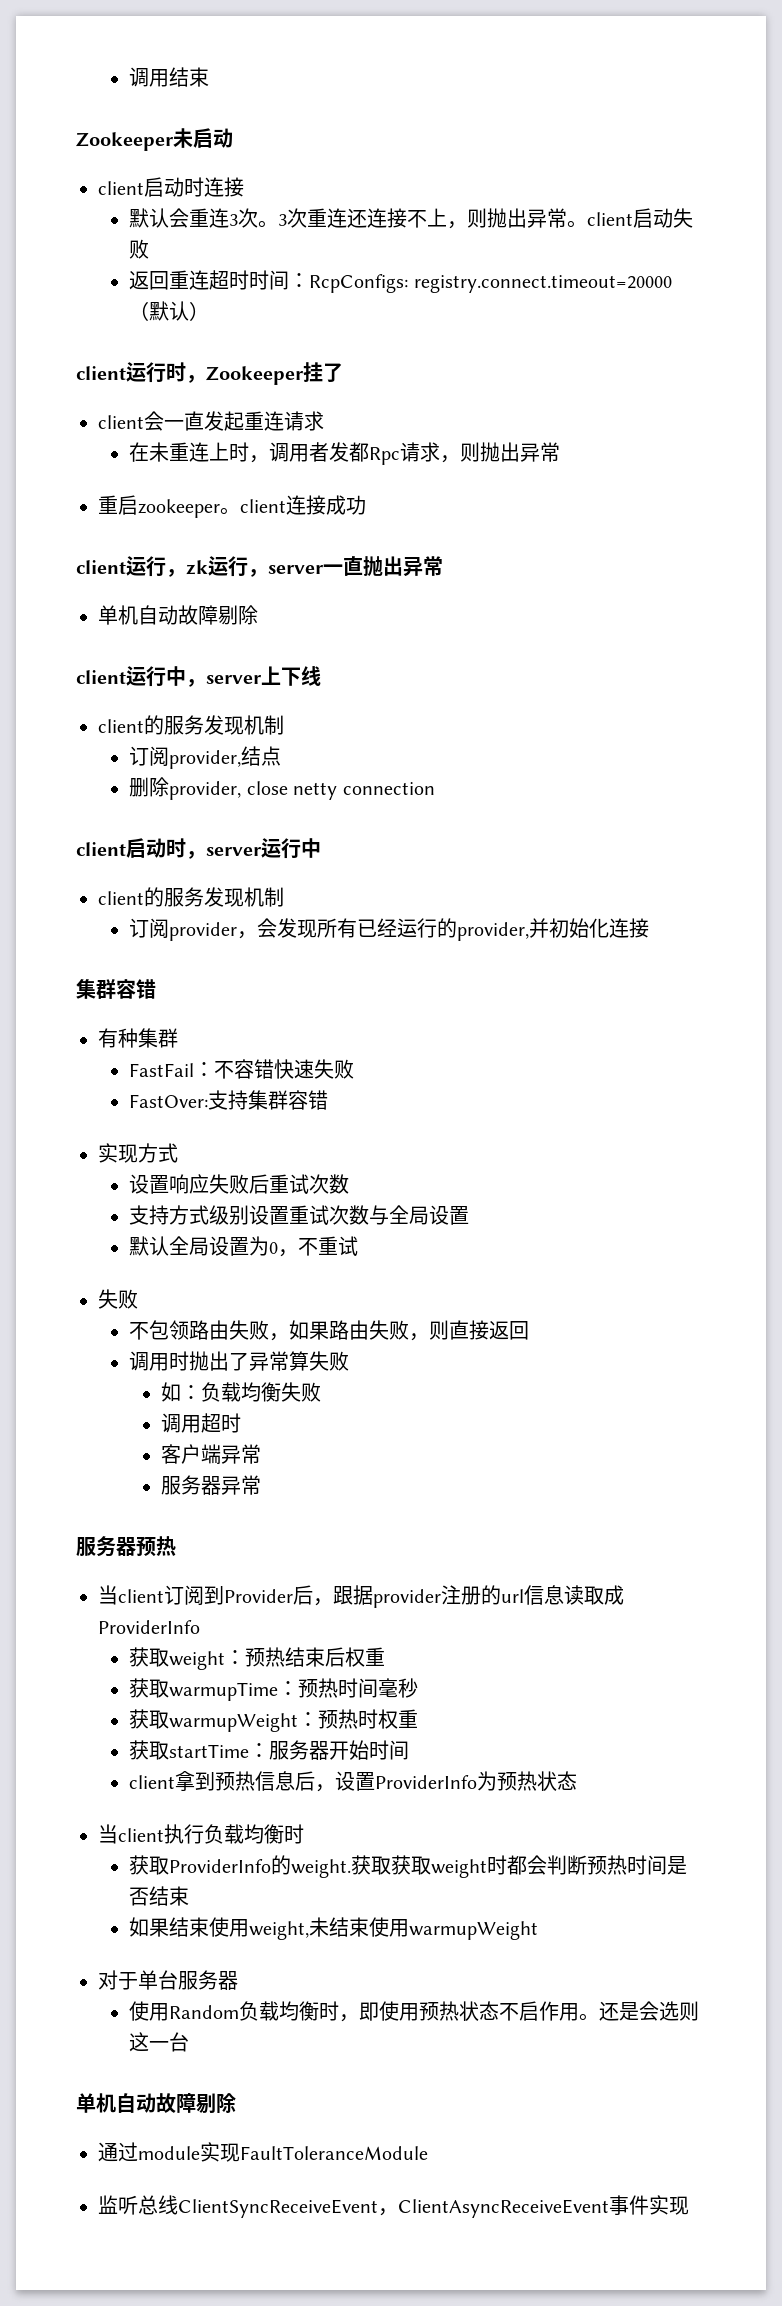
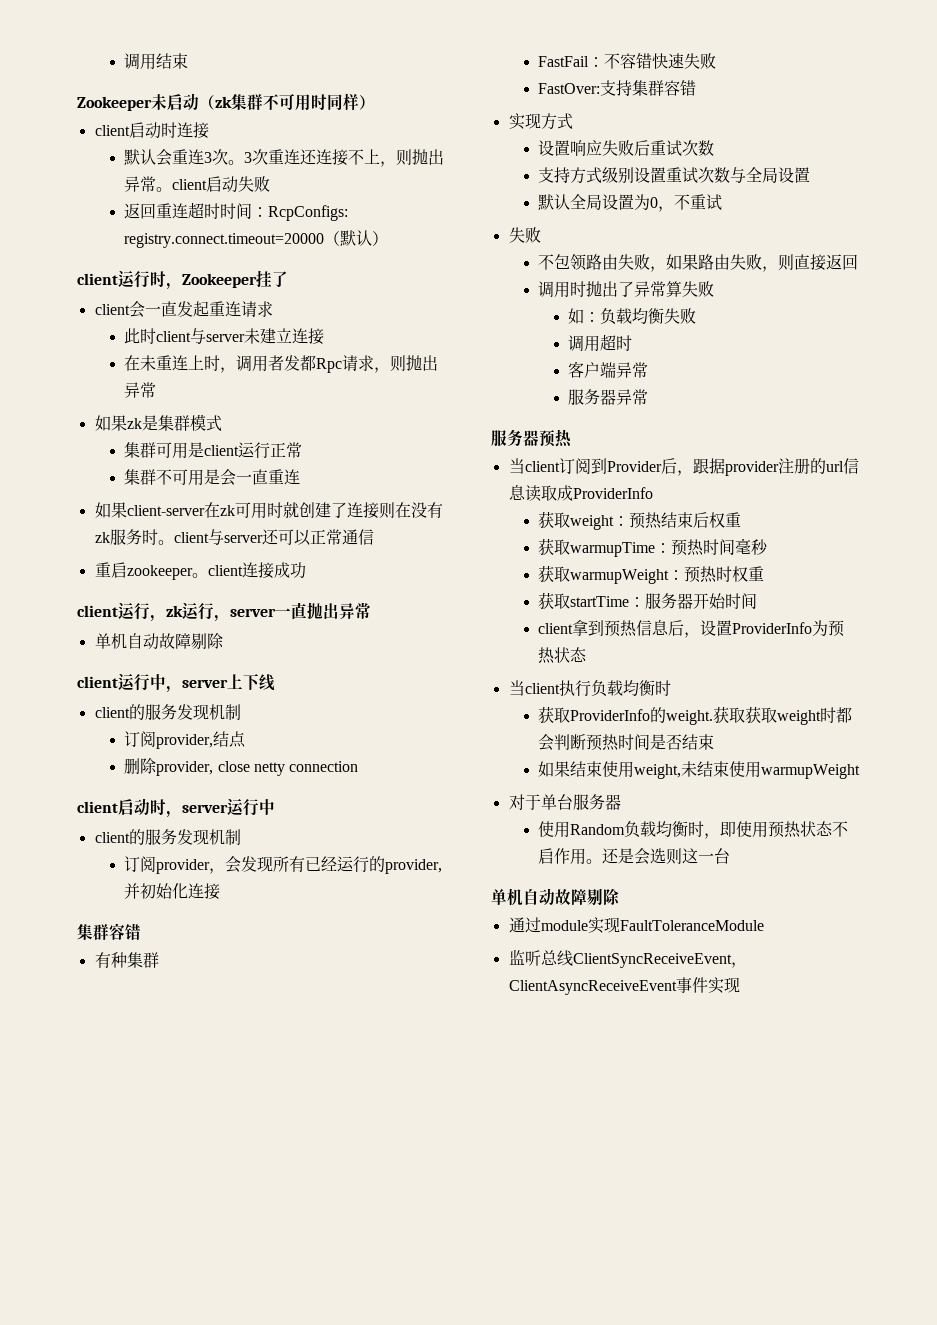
(233, 138) none -> [199,93,375,111] （zk集群不可用时同样）
(324, 421) none -> [124,328,325,345] // 此时client与server未建立连接
(561, 452) none -> [94,414,222,431] [124,442,303,459] [124,469,301,486] [94,502,443,519] [94,529,374,546] // 如果zk是集群模式 // 集群可用是client运行正常 // 集群不可用是会一直重连 // 如果client-server在zk可用时就创建了连接则在没有zk服务时。client与server还可以正常通信

